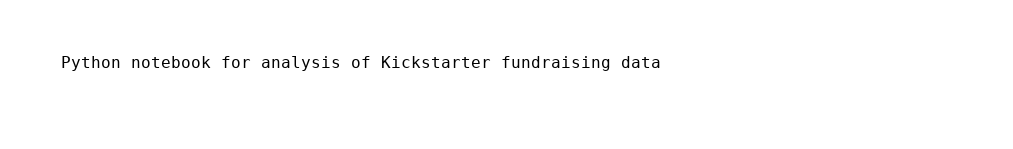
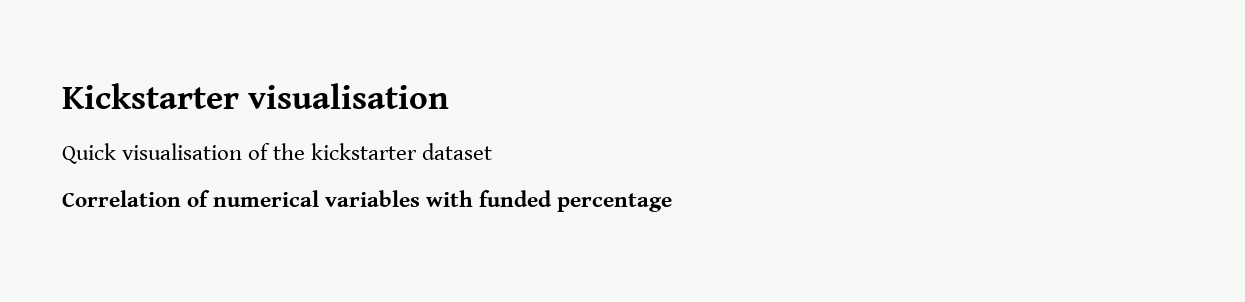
[61,56,661,71] Python notebook for analysis of Kickstarter fundraising data -> [62,83,450,109] [62,143,493,164] [62,190,673,212] Kickstarter visualisation // Quick visualisation of the kickstarter dataset // Correlation of numerical variables with funded percentage

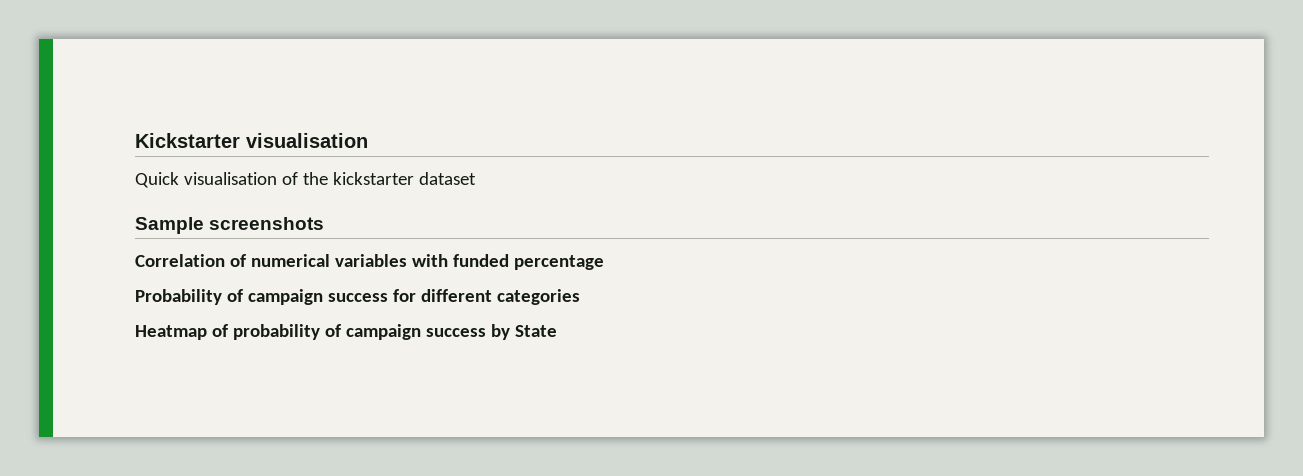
(493, 151) none -> [135,217,325,234] // Sample screenshots
(673, 202) none -> [135,289,580,305] [135,324,557,340] // Probability of campaign success for different categories // Heatmap of probability of campaign success by State

